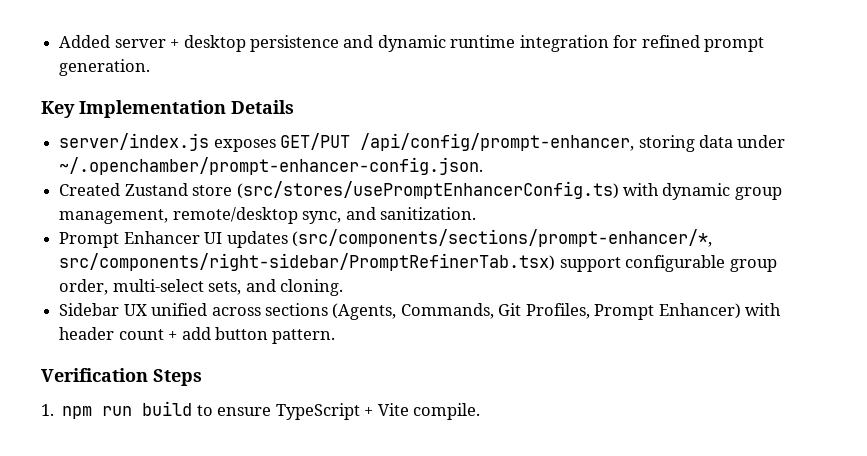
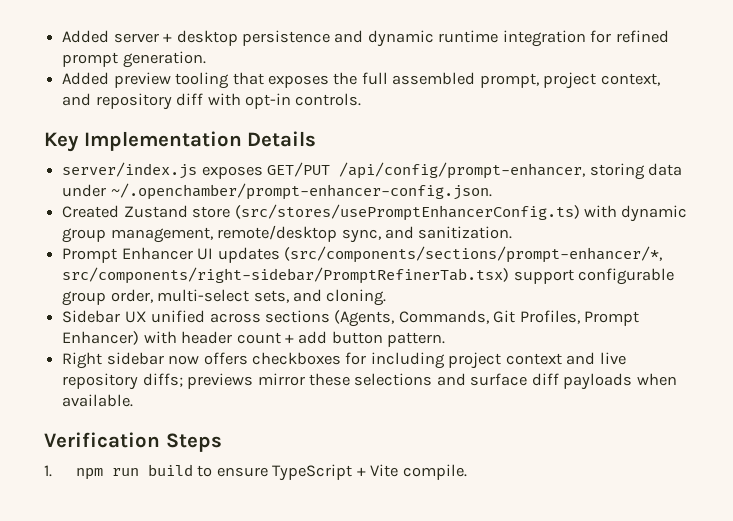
(151, 67) none -> [62,72,660,89] [62,93,362,110] // Added preview tooling that exposes the full assembled prompt, project context, and repository diff with opt-in controls.
(336, 336) none -> [62,352,626,369] [62,373,677,390] [62,394,134,407] // Right sidebar now offers checkboxes for including project context and live repository diffs; previews mirror these selections and surface diff payloads when available.

